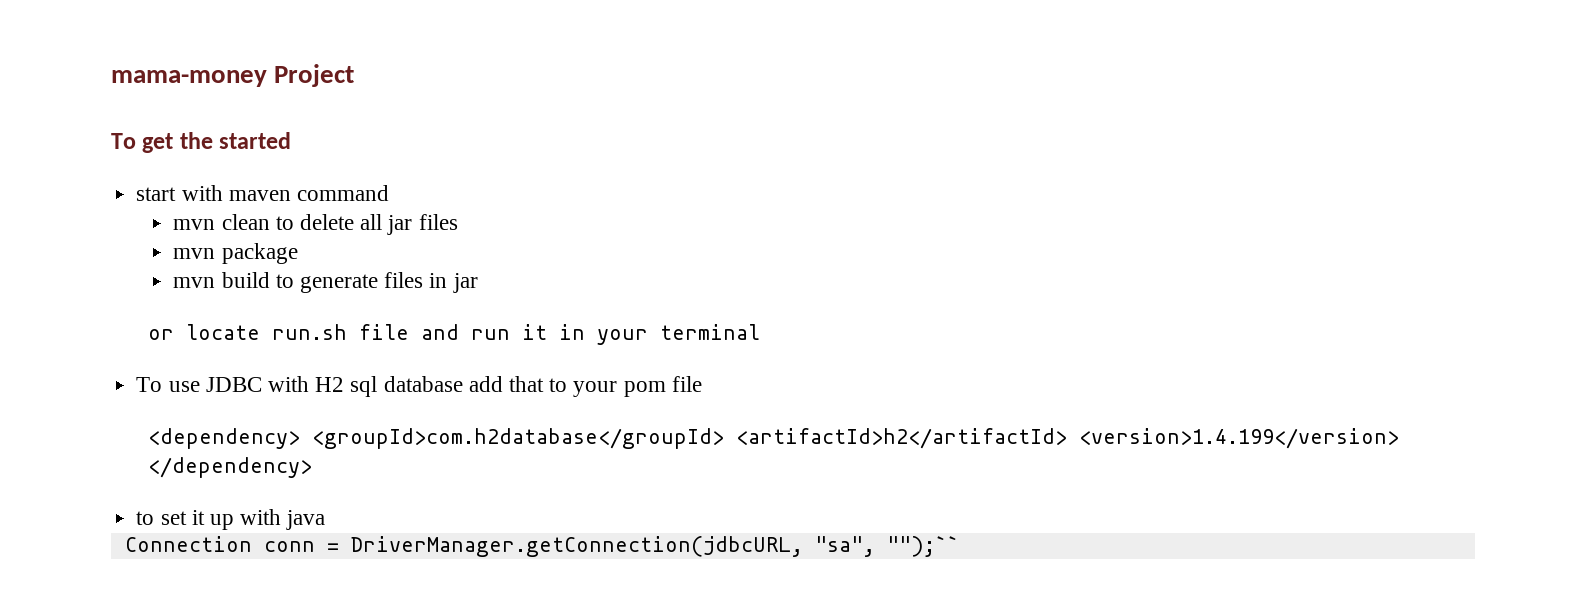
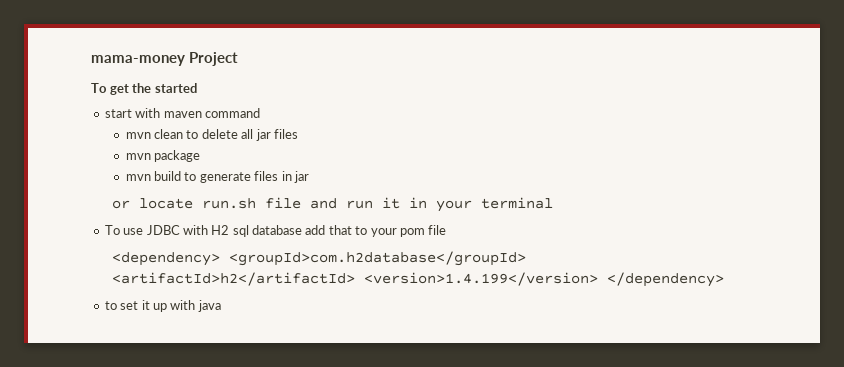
[124,536,959,557] // Connection conn = DriverManager.getConnection(jdbcURL, "sa", "");`` -> (221, 306) none

